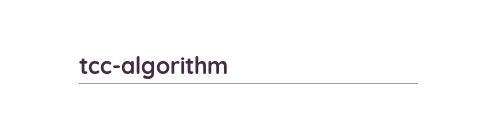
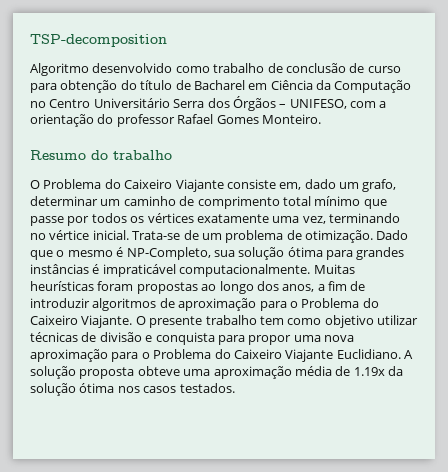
[79,56,228,79] tcc-algorithm -> [30,34,167,47] [30,63,401,76] [30,80,412,93] [30,96,387,111] [30,114,321,127] [30,150,172,160] [30,179,397,192] [30,196,387,209] [30,213,400,226] [30,230,409,243] [30,247,405,260] [30,264,355,277] [30,281,366,294] [30,298,379,311] [30,315,418,328] [30,332,354,345] [30,349,413,362] [30,366,403,379] [30,383,235,396] TSP-decomposition // Algoritmo desenvolvido como trabalho de conclusão de curso para obtenção do título de Bacharel em Ciência da Computação no Centro Universitário Serra dos Órgãos – UNIFESO, com a orientação do professor Rafael Gomes Monteiro. // Resumo do trabalho // O Problema do Caixeiro Viajante consiste em, dado um grafo, determinar um caminho de comprimento total mínimo que passe por todos os vértices exatamente uma vez, terminando no vértice inicial. Trata-se de um problema de otimização. Dado que o mesmo é NP-Completo, sua solução ótima para grandes instâncias é impraticável computacionalmente. Muitas heurísticas foram propostas ao longo dos anos, a fim de introduzir algoritmos de aproximação para o Problema do Caixeiro Viajante. O presente trabalho tem como objetivo utilizar técnicas de divisão e conquista para propor uma nova aproximação para o Problema do Caixeiro Viajante Euclidiano. A solução proposta obteve uma aproximação média de 1.19x da solução ótima nos casos testados.

